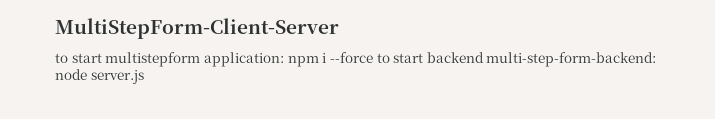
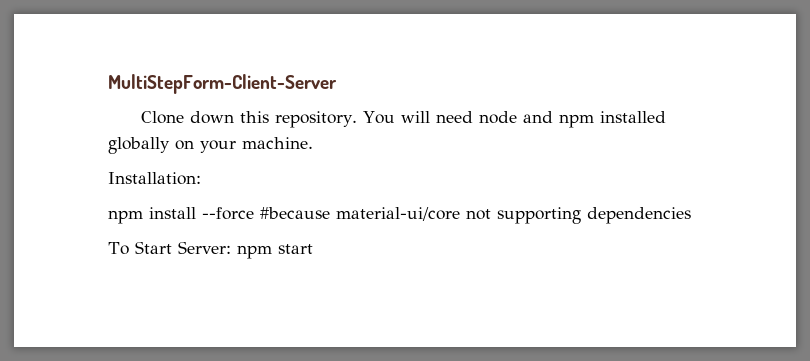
[55,52,657,67] [55,69,144,84] to start multistepform application: npm i --force to start backend multi-step-form-backend: node server.js -> [140,111,666,128] [108,137,313,154] [108,172,201,185] [108,207,691,224] [108,241,313,259] Clone down this repository. You will need node and npm installed globally on your machine. // Installation: // npm install --force #because material-ui/core not supporting dependencies // To Start Server: npm start

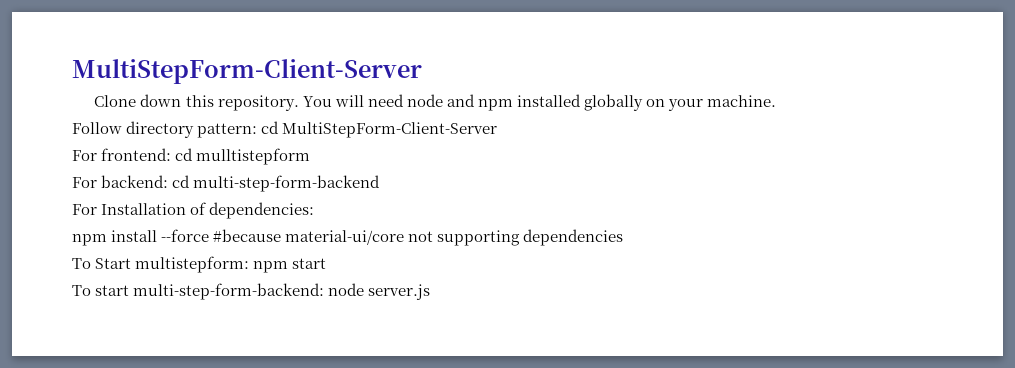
[108,172,201,185] Installation: -> [72,121,498,138] [72,148,311,165] [72,175,381,192] [72,202,315,219] Follow directory pattern: cd MultiStepForm-Client-Server // For frontend: cd mulltistepform // For backend: cd multi-step-form-backend // For Installation of dependencies:
[177,241,231,254] Server: -> [135,256,250,273] multistepform:
(313, 249) none -> [72,283,431,300] // To start multi-step-form-backend: node server.js

